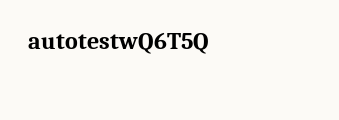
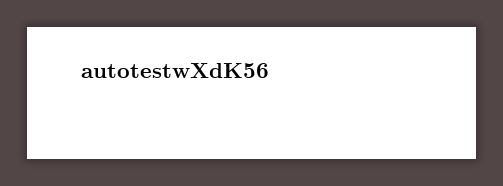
[28,32,209,54] autotestwQ6T5Q -> [81,63,269,78] autotestwXdK56

